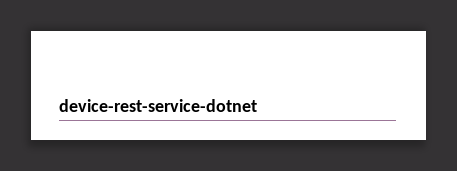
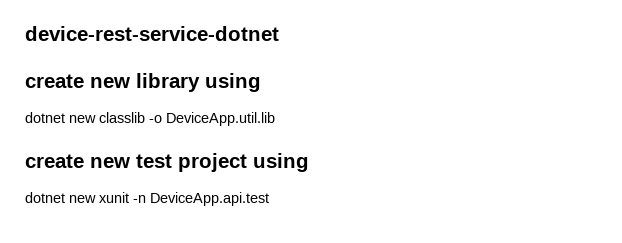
(257, 105) none -> [25,73,261,92] [25,112,275,126] [25,153,309,172] [25,192,269,206] // create new library using // dotnet new classlib -o DeviceApp.util.lib // create new test project using // dotnet new xunit -n DeviceApp.api.test

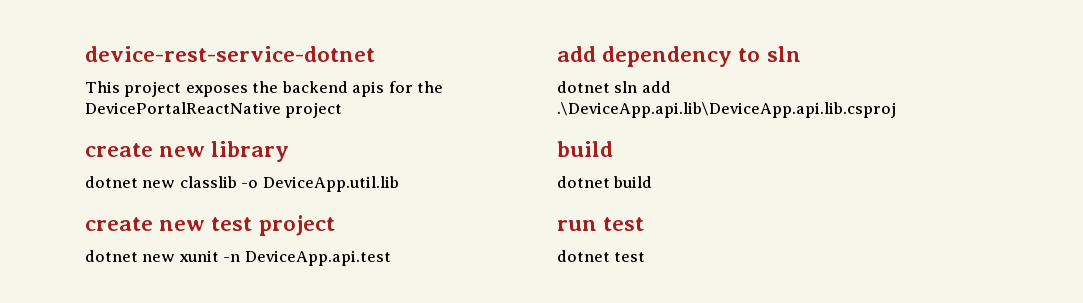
(279, 33) none -> [85,81,444,97] [85,102,343,118] // This project exposes the backend apis for the DevicePortalReactNative project
[205,73,261,92] using -> (290, 151) none
[253,153,309,172] using -> (335, 225) none
(269, 199) none -> [557,46,801,67] [557,81,671,93] [557,102,896,118] [557,141,613,157] [557,176,653,188] [557,217,645,231] [557,250,646,262] // add dependency to sln // dotnet sln add .\DeviceApp.api.lib\DeviceApp.api.lib.csproj // build // dotnet build // run test // dotnet test

